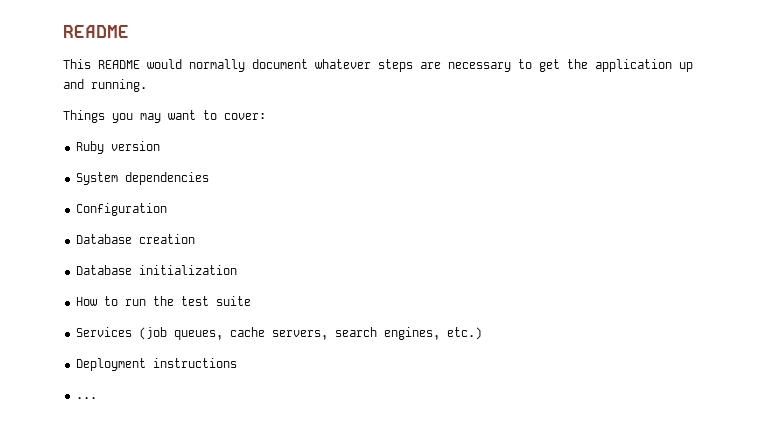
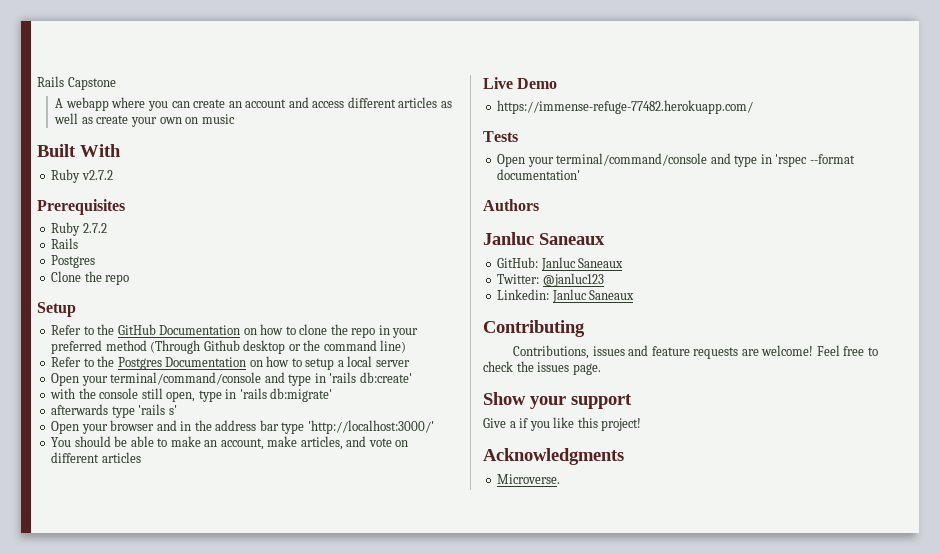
[63,25,129,38] [63,59,693,72] [63,79,147,92] [63,110,266,123] [75,141,160,154] [75,172,209,185] [75,203,167,216] [75,234,195,244] [75,265,237,275] [75,296,251,306] [75,327,482,340] [75,358,237,371] [75,397,97,399] README // This README would normally document whatever steps are necessary to get the application up and running. // Things you may want to cover: // Ruby version // System dependencies // Configuration // Database creation // Database initialization // How to run the test suite // Services (job queues, cache servers, search engines, etc.) // Deployment instructions // ... -> [37,76,116,90] [55,97,452,111] [54,113,235,127] [37,144,121,157] [51,169,113,183] [37,199,125,215] [51,222,107,236] [51,238,79,249] [51,255,96,268] [51,271,130,285] [37,302,76,317] [51,324,419,338] [51,340,407,354] [51,356,410,370] [51,372,412,386] [50,388,333,402] [51,404,177,418] [51,420,434,434] [51,436,409,450] [51,452,141,463] [483,77,558,89] [497,100,754,114] [483,131,518,142] [497,153,855,167] [497,169,581,180] [483,199,539,211] [483,232,605,245] [497,257,624,271] [497,273,604,287] [497,289,635,303] [483,320,585,337] [513,345,878,359] [483,361,601,375] [483,392,632,409] [483,417,642,431] [483,448,624,465] [497,474,561,484] Rails Capstone // A webapp where you can create an account and access different articles as well as create your own on music // Built With // Ruby v2.7.2 // Prerequisites // Ruby 2.7.2 // Rails // Postgres // Clone the repo // Setup // Refer to the GitHub Documentation on how to clone the repo in your preferred method (Through Github desktop or the command line) // Refer to the Postgres Documentation on how to setup a local server // Open your terminal/command/console and type in 'rails db:create' // with the console still open, type in 'rails db:migrate' // afterwards type 'rails s' // Open your browser and in the address bar type 'http://localhost:3000/' // You should be able to make an account, make articles, and vote on different articles // Live Demo // https://immense-refuge-77482.herokuapp.com/ // Tests // Open your terminal/command/console and type in 'rspec --format documentation' // Authors // Janluc Saneaux // GitHub: Janluc Saneaux // Twitter: @janluc123 // Linkedin: Janluc Saneaux // Contributing // Contributions, issues and feature requests are welcome! Feel free to check the issues page. // Show your support // Give a if you like this project! // Acknowledgments // Microverse.

